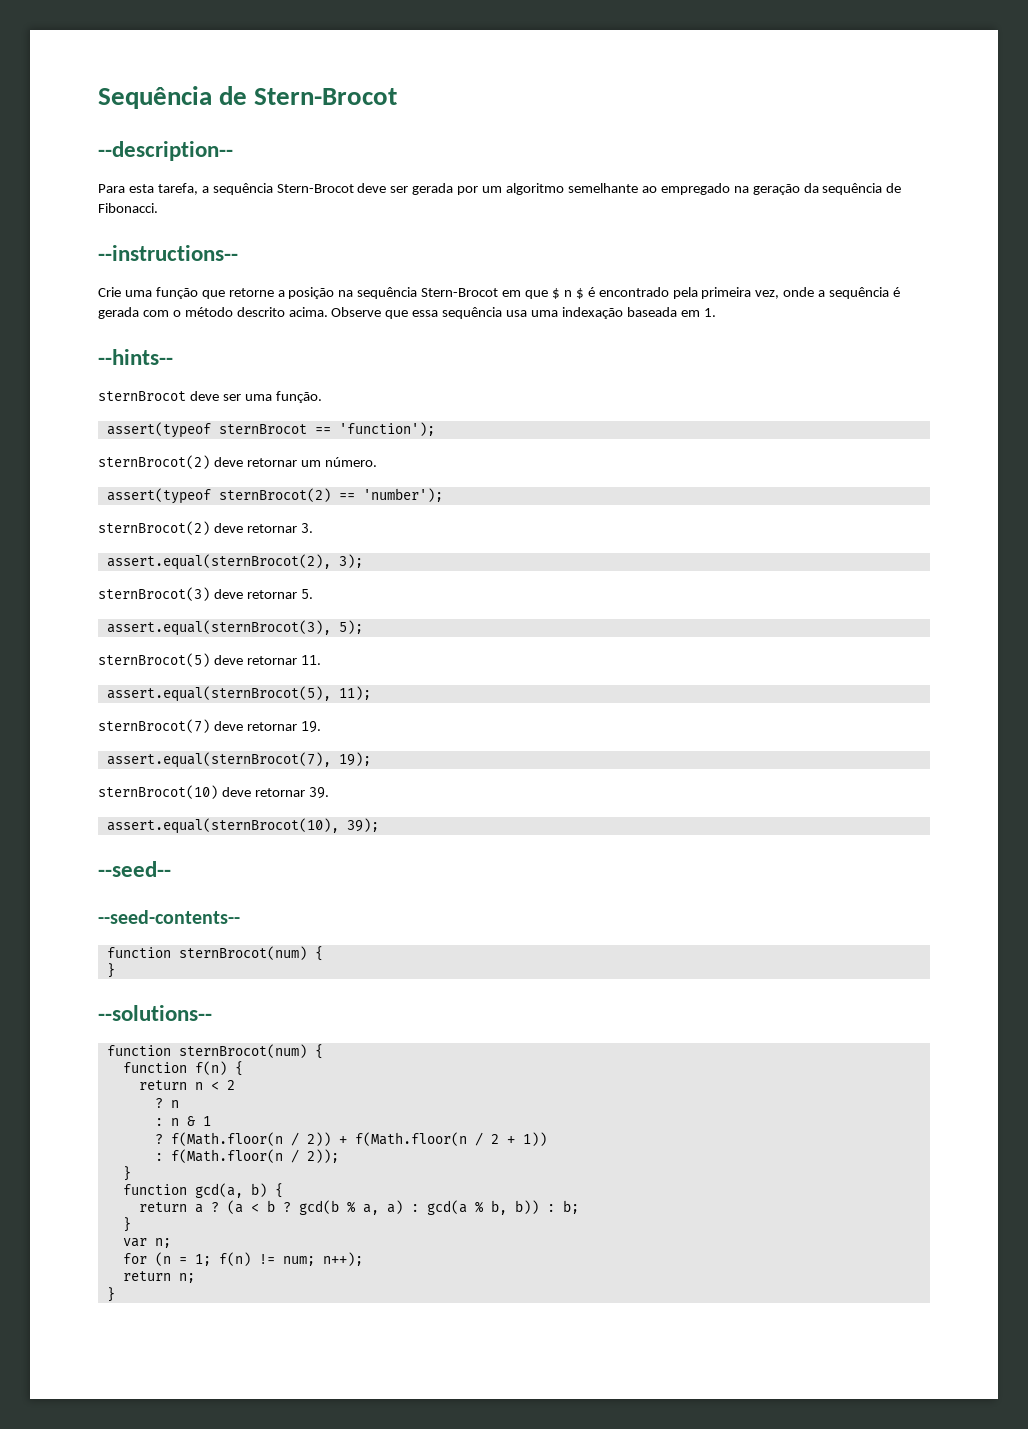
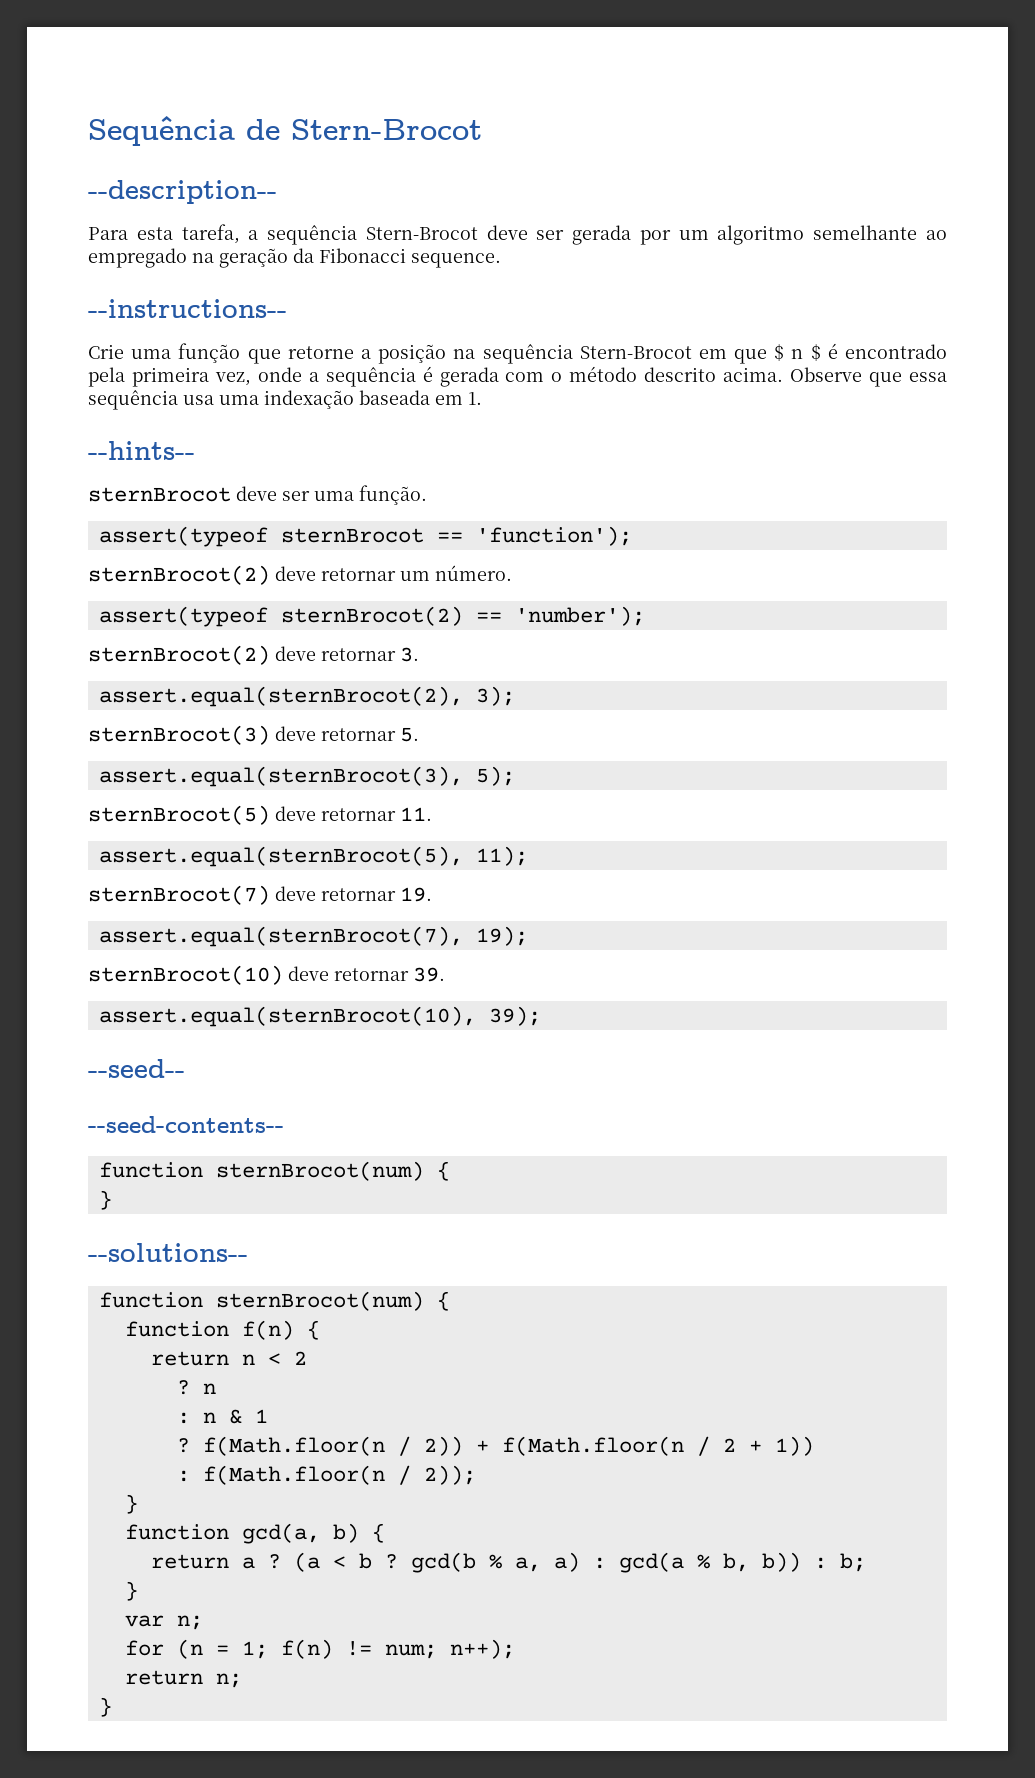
[822,183,902,195] [98,203,158,213] sequência de Fibonacci. -> [319,248,501,268] Fibonacci sequence.

